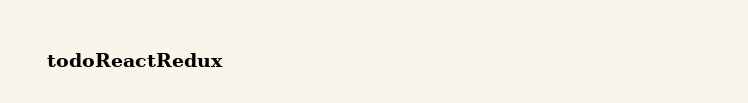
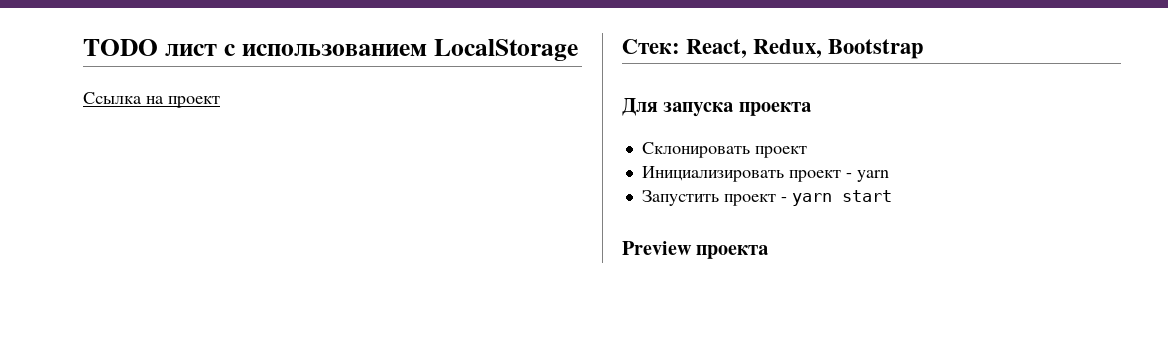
[47,53,223,67] todoReactRedux -> [83,39,578,61] [83,92,220,108] [622,39,925,59] [622,98,812,117] [641,142,807,158] [641,166,889,182] [641,190,892,206] [622,241,770,259] TODO лист с использованием LocalStorage // Ссылка на проект // Стек: React, Redux, Bootstrap // Для запуска проекта // Склонировать проект // Инициализировать проект - yarn // Запустить проект - yarn start // Preview проекта

